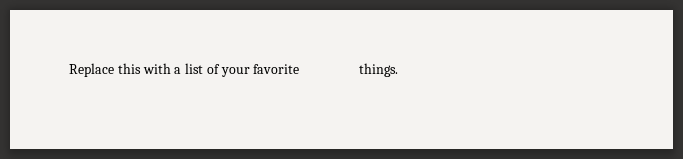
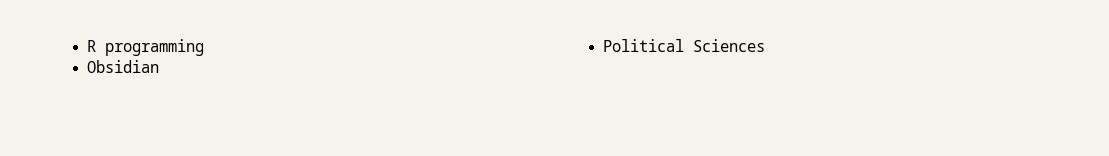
[69,63,398,77] Replace this with a list of your favorite things. -> [87,39,205,56] [87,60,160,73] [603,39,766,52] R programming // Obsidian // Political Sciences

